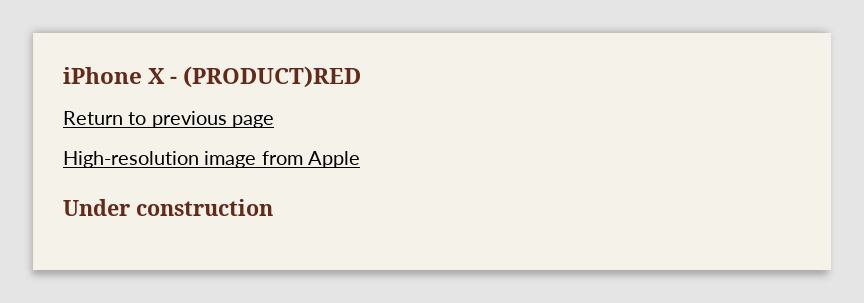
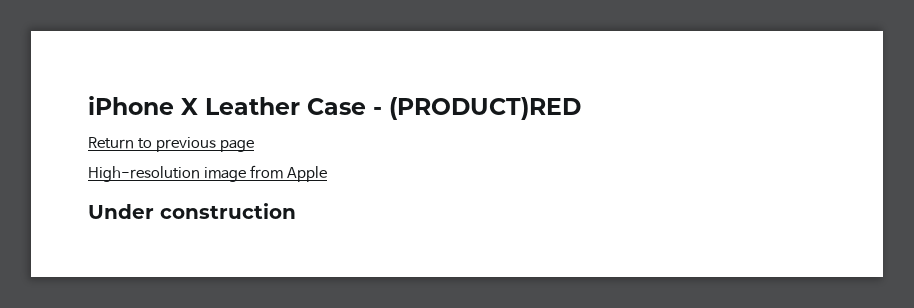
(166, 76) none -> [205,97,366,115] Leather Case

